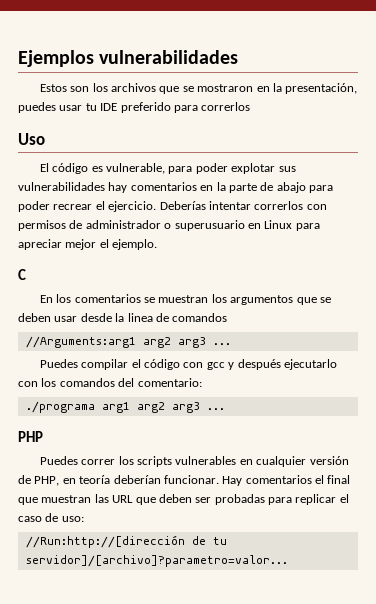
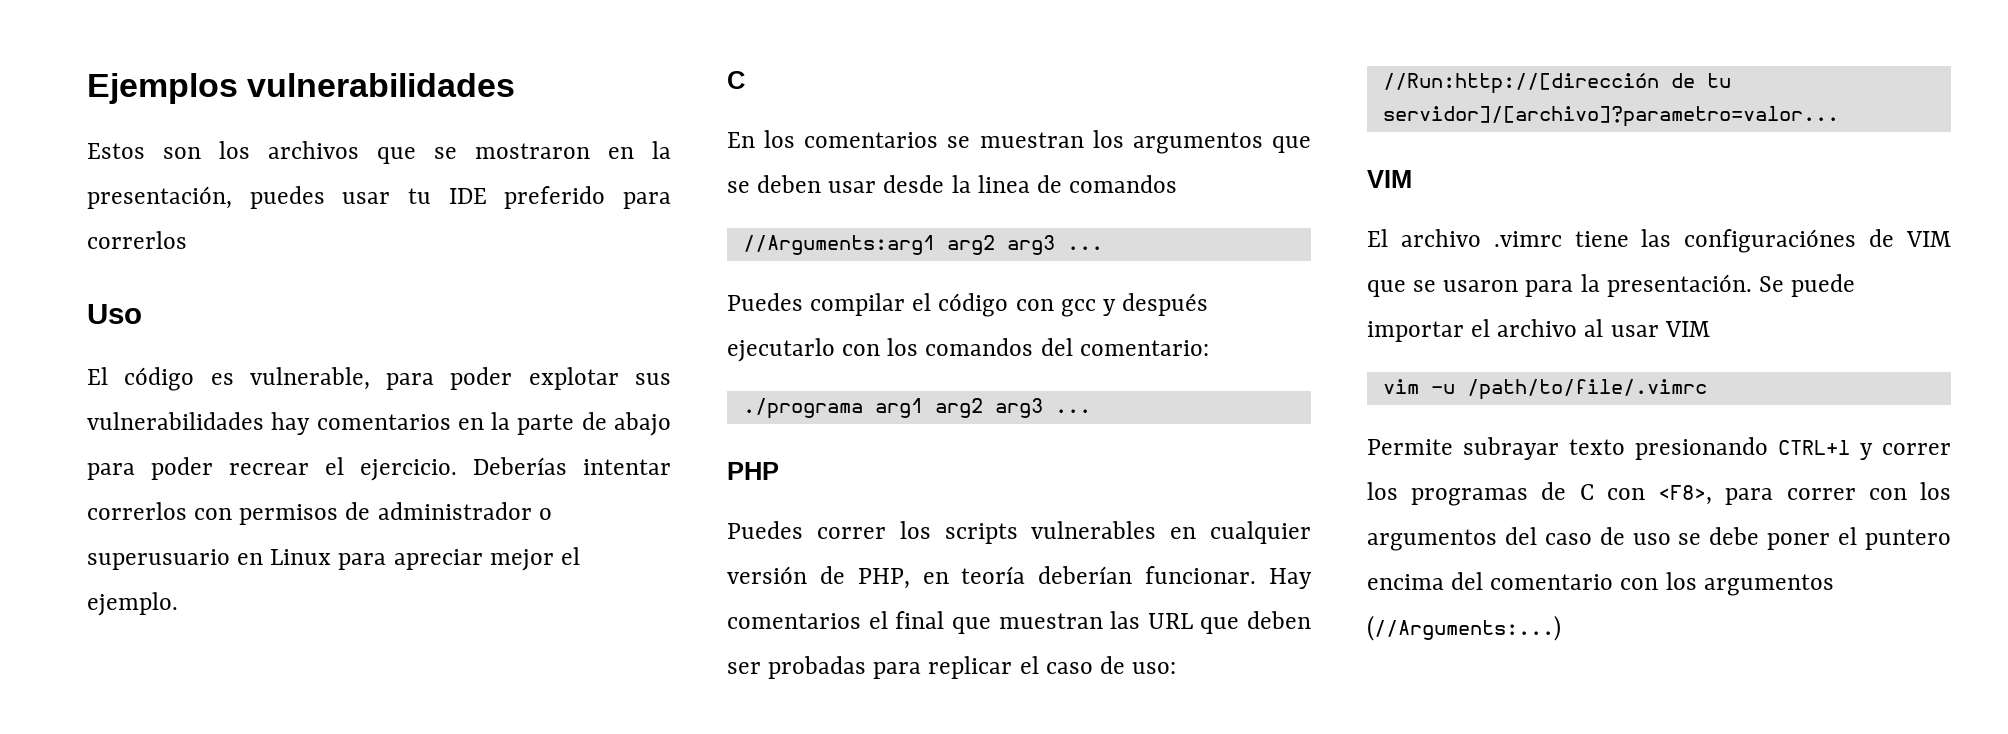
(288, 561) none -> [1367,170,1412,188] [1367,229,1951,253] [1367,274,1856,297] [1367,319,1710,342] [1382,379,1707,400] [1367,437,1951,460] [1367,482,1951,506] [1367,527,1951,551] [1367,572,1834,596] [1367,615,1561,641] // VIM // El archivo .vimrc tiene las configuraciónes de VIM que se usaron para la presentación. Se puede importar el archivo al usar VIM // vim -u /path/to/file/.vimrc // Permite subrayar texto presionando CTRL+l y correr los programas de C con <F8>, para correr con los argumentos del caso de uso se debe poner el puntero encima del comentario con los argumentos (//Arguments:...)

